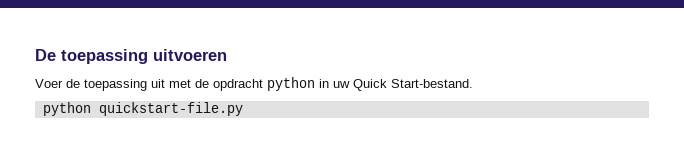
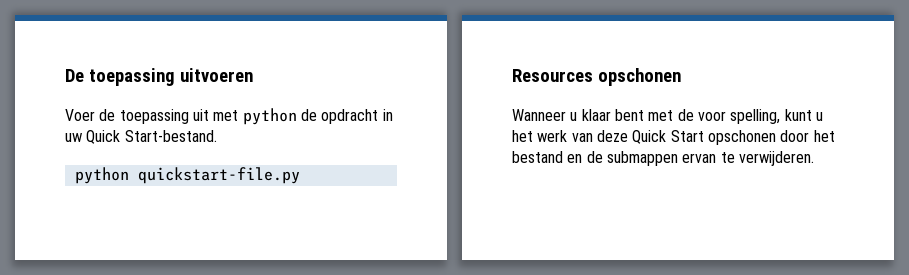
(191, 83) none -> [242,108,297,125] python
[267,77,315,91] python -> (379, 116) none
(243, 109) none -> [512,68,681,86] [512,109,823,124] [512,130,835,145] [512,151,814,166] // Resources opschonen // Wanneer u klaar bent met de voor spelling, kunt u het werk van deze Quick Start opschonen door het bestand en de submappen ervan te verwijderen.

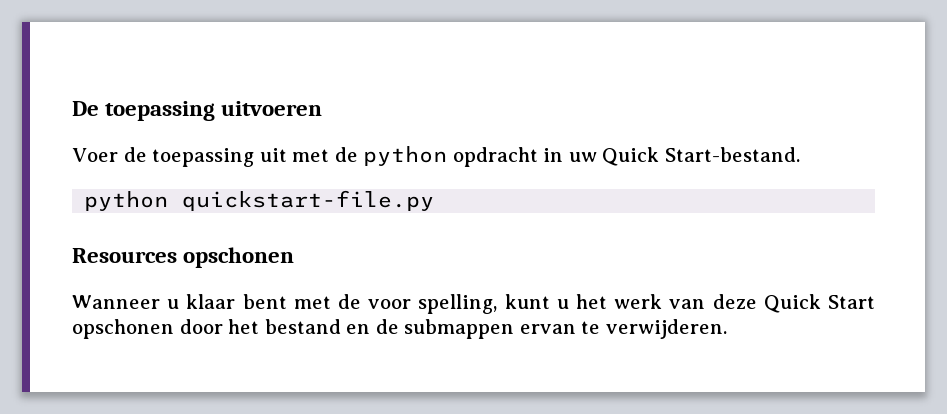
[242,108,317,125] python de -> [334,146,448,166] de python

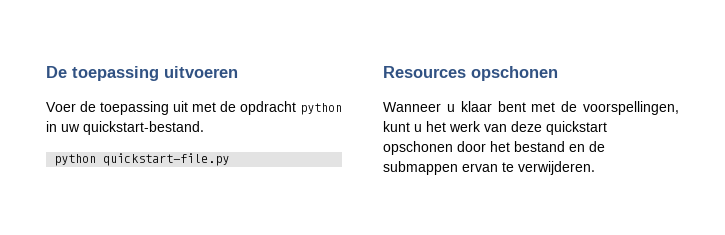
[363,146,800,167] python opdracht in uw Quick Start-bestand. -> [240,101,342,115] [46,121,204,135] opdracht python in uw quickstart-bestand.
[368,294,498,314] voor spelling, -> [583,101,679,115] voorspellingen,
[763,294,876,313] Quick Start -> [546,121,607,135] quickstart

